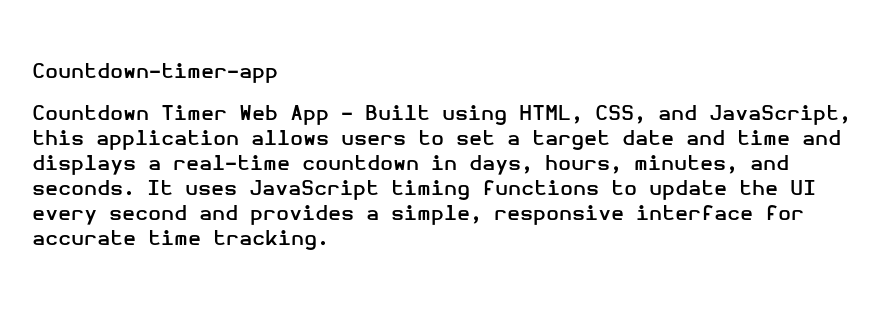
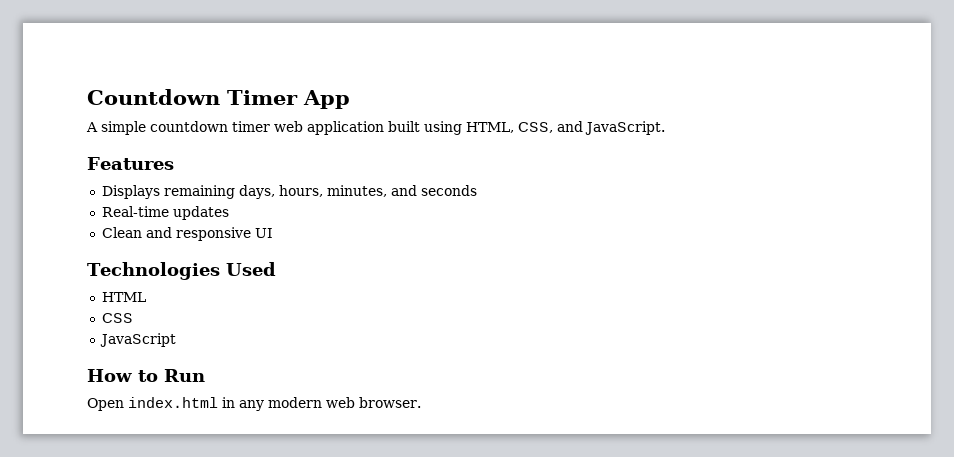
[32,63,278,83] Countdown-timer-app // -> (87, 97) none
[239,105,278,120] Web -> (298, 97) none
[341,105,851,125] [32,130,841,150] [32,155,789,175] [32,180,816,200] [32,205,804,225] [32,230,329,250] – Built using HTML, CSS, and JavaScript, this application allows users to set a target date and time and displays a real-time countdown in days, hours, minutes, and seconds. It uses JavaScript timing functions to update the UI every second and provides a simple, responsive interface for accurate time tracking. -> [86,121,665,135] [87,157,174,170] [101,185,477,199] [101,206,229,220] [101,227,273,241] [87,262,276,280] [101,292,146,302] [101,313,133,323] [99,333,176,347] [87,369,205,382] [87,397,421,411] // A simple countdown timer web application built using HTML, CSS, and JavaScript. // Features // Displays remaining days, hours, minutes, and seconds // Real-time updates // Clean and responsive UI // Technologies Used // HTML // CSS // JavaScript // How to Run // Open index.html in any modern web browser.

